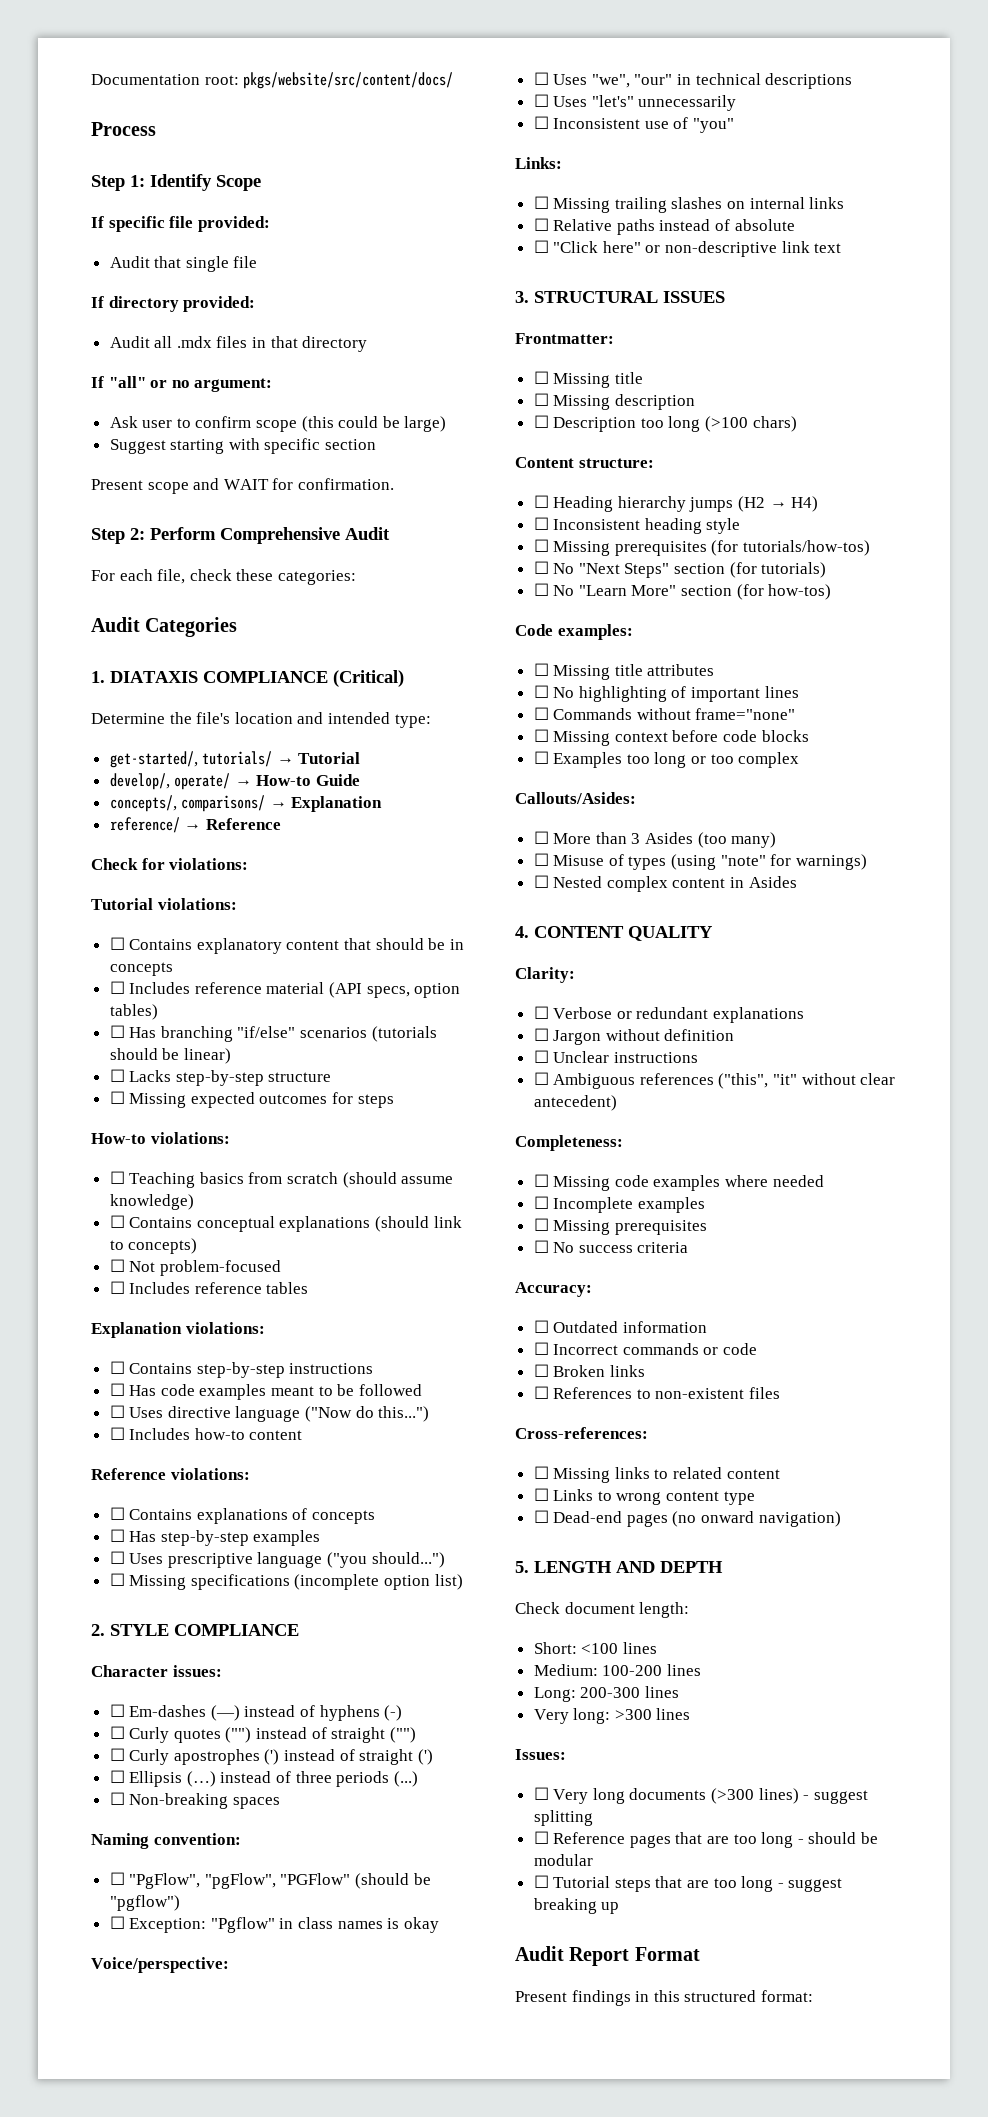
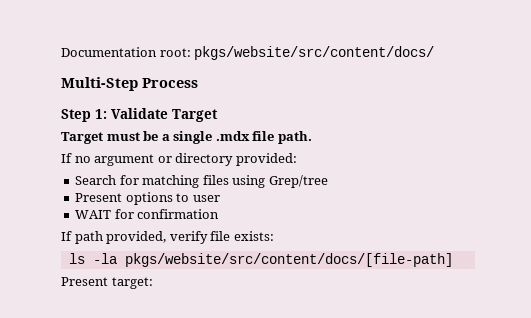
(454, 80) none -> [61,77,138,91] Multi-Step
[150,174,261,191] [91,216,270,232] [109,256,258,272] [91,296,256,312] [109,336,368,352] [91,376,273,392] [109,416,447,432] [109,438,377,454] [91,478,394,494] [91,527,390,544] [91,569,356,585] [91,617,238,637] [91,670,404,687] [91,712,431,728] [109,751,361,768] [109,773,361,790] [109,795,383,812] [109,817,281,833] [91,858,249,870] [91,898,237,910] [109,937,464,954] [109,962,173,976] [109,981,461,998] [109,1004,158,1020] [109,1025,437,1042] [109,1048,231,1064] [109,1069,332,1086] [109,1091,394,1108] [91,1132,230,1144] [109,1171,454,1188] [109,1194,194,1210] [109,1215,462,1232] [109,1238,198,1254] [109,1259,281,1276] [109,1281,309,1294] [91,1322,265,1338] [109,1361,374,1378] [109,1383,422,1400] [109,1405,430,1422] [109,1427,303,1440] [91,1468,250,1480] [109,1507,376,1524] [109,1529,321,1546] [109,1551,445,1568] [109,1573,463,1590] [91,1624,299,1636] [91,1665,222,1677] [109,1704,403,1721] [109,1726,416,1743] [109,1748,433,1765] [109,1770,418,1787] [109,1792,280,1809] [91,1833,241,1849] [109,1872,431,1889] [109,1895,180,1911] [109,1916,439,1933] [91,1957,229,1973] [533,72,853,89] [533,94,737,111] [533,116,735,133] [515,157,562,169] [533,196,845,213] [533,218,795,235] [533,240,842,257] [515,291,725,303] [515,333,614,344] [533,371,643,388] [533,393,695,410] [533,415,797,432] [515,457,654,468] [533,495,819,512] [533,517,741,534] [533,539,871,556] [533,561,827,578] [533,583,832,600] [515,624,633,640] [533,663,715,680] [533,685,799,702] [533,707,796,720] [533,729,809,746] [533,751,800,768] [515,792,636,804] [533,831,777,848] [533,853,867,870] [533,875,797,892] [515,926,713,941] [515,967,575,983] [533,1006,805,1023] [533,1028,735,1045] [533,1050,698,1063] [533,1072,896,1089] [533,1095,617,1111] [515,1135,623,1151] [533,1174,824,1191] [533,1196,705,1213] [533,1218,707,1235] [533,1240,689,1253] [515,1282,592,1297] [533,1320,707,1333] [533,1342,758,1355] [533,1364,645,1377] [533,1386,781,1399] [515,1427,648,1439] [533,1466,780,1483] [533,1488,755,1505] [533,1510,841,1527] [515,1561,723,1573] [515,1602,690,1618] [533,1642,657,1654] [533,1664,701,1676] [533,1686,679,1702] [533,1708,691,1724] [515,1749,566,1760] [533,1787,868,1804] [533,1810,593,1826] [533,1831,879,1848] [533,1854,593,1866] [533,1875,843,1892] [533,1898,620,1914] [515,1946,700,1966] [515,1990,813,2006] Identify Scope // If specific file provided: // Audit that single file // If directory provided: // Audit all .mdx files in that directory // If "all" or no argument: // Ask user to confirm scope (this could be large) // Suggest starting with specific section // Present scope and WAIT for confirmation. // Step 2: Perform Comprehensive Audit // For each file, check these categories: // Audit Categories // 1. DIATAXIS COMPLIANCE (Critical) // Determine the file's location and intended type: // get-started/, tutorials/ → Tutorial // develop/, operate/ → How-to Guide // concepts/, comparisons/ → Explanation // reference/ → Reference // Check for violations: // Tutorial violations: // ☐ Contains explanatory content that should be in concepts // ☐ Includes reference material (API specs, option tables) // ☐ Has branching "if/else" scenarios (tutorials should be linear) // ☐ Lacks step-by-step structure // ☐ Missing expected outcomes for steps // How-to violations: // ☐ Teaching basics from scratch (should assume knowledge) // ☐ Contains conceptual explanations (should link to concepts) // ☐ Not problem-focused // ☐ Includes reference tables // Explanation violations: // ☐ Contains step-by-step instructions // ☐ Has code examples meant to be followed // ☐ Uses directive language ("Now do this...") // ☐ Includes how-to content // Reference violations: // ☐ Contains explanations of concepts // ☐ Has step-by-step examples // ☐ Uses prescriptive language ("you should...") // ☐ Missing specifications (incomplete option list) // 2. STYLE COMPLIANCE // Character issues: // ☐ Em-dashes (—) instead of hyphens (-) // ☐ Curly quotes ("") instead of straight ("") // ☐ Curly apostrophes (') instead of straight (') // ☐ Ellipsis (…) instead of three periods (...) // ☐ Non-breaking spaces // Naming convention: // ☐ "PgFlow", "pgFlow", "PGFlow" (should be "pgflow") // ☐ Exception: "Pgflow" in class names is okay // Voice/perspective: // ☐ Uses "we", "our" in technical descriptions // ☐ Uses "let's" unnecessarily // ☐ Inconsistent use of "you" // Links: // ☐ Missing trailing slashes on internal links // ☐ Relative paths instead of absolute // ☐ "Click here" or non-descriptive link text // 3. STRUCTURAL ISSUES // Frontmatter: // ☐ Missing title // ☐ Missing description // ☐ Description too long (>100 chars) // Content structure: // ☐ Heading hierarchy jumps (H2 → H4) // ☐ Inconsistent heading style // ☐ Missing prerequisites (for tutorials/how-tos) // ☐ No "Next Steps" section (for tutorials) // ☐ No "Learn More" section (for how-tos) // Code examples: // ☐ Missing title attributes // ☐ No highlighting of important lines // ☐ Commands without frame="none" // ☐ Missing context before code blocks // ☐ Examples too long or too complex // Callouts/Asides: // ☐ More than 3 Asides (too many) // ☐ Misuse of types (using "note" for warnings) // ☐ Nested complex content in Asides // 4. CONTENT QUALITY // Clarity: // ☐ Verbose or redundant explanations // ☐ Jargon without definition // ☐ Unclear instructions // ☐ Ambiguous references ("this", "it" without clear antecedent) // Completeness: // ☐ Missing code examples where needed // ☐ Incomplete examples // ☐ Missing prerequisites // ☐ No success criteria // Accuracy: // ☐ Outdated information // ☐ Incorrect commands or code // ☐ Broken links // ☐ References to non-existent files // Cross-references: // ☐ Missing links to related content // ☐ Links to wrong content type // ☐ Dead-end pages (no onward navigation) // 5. LENGTH AND DEPTH // Check document length: // Short: <100 lines // Medium: 100-200 lines // Long: 200-300 lines // Very long: >300 lines // Issues: // ☐ Very long documents (>300 lines) - suggest splitting // ☐ Reference pages that are too long - should be modular // ☐ Tutorial steps that are too long - suggest breaking up // Audit Report Format // Present findings in this structured format: -> [111,108,218,122] [61,131,312,144] [61,153,297,166] [75,175,328,188] [75,192,220,205] [75,209,220,219] [61,231,274,244] [68,253,453,267] [61,277,153,289] Validate Target // Target must be a single .mdx file path. // If no argument or directory provided: // Search for matching files using Grep/tree // Present options to user // WAIT for confirmation // If path provided, verify file exists: // ls -la pkgs/website/src/content/docs/[file-path] // Present target:

